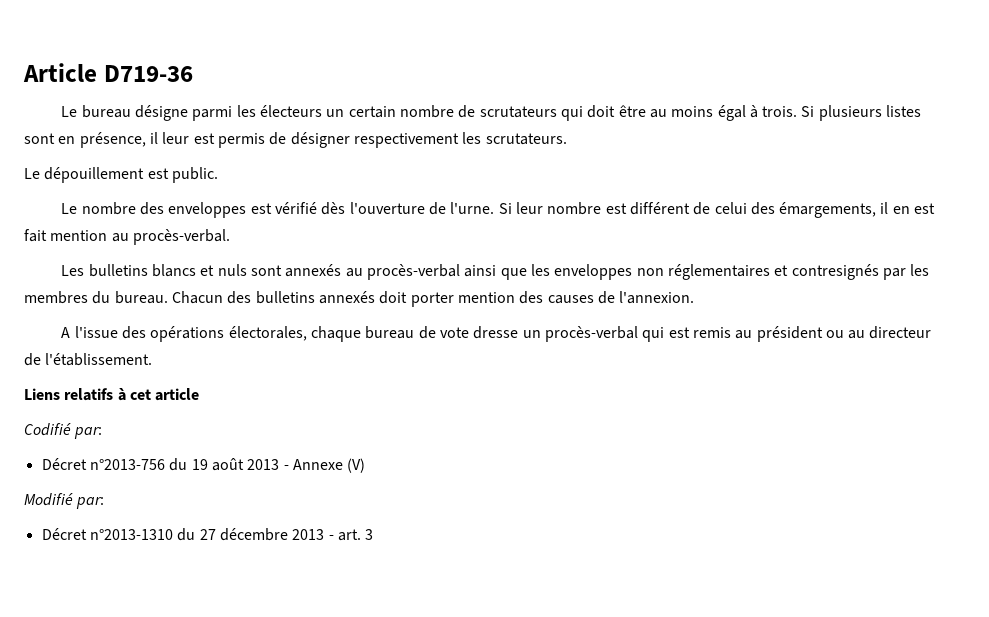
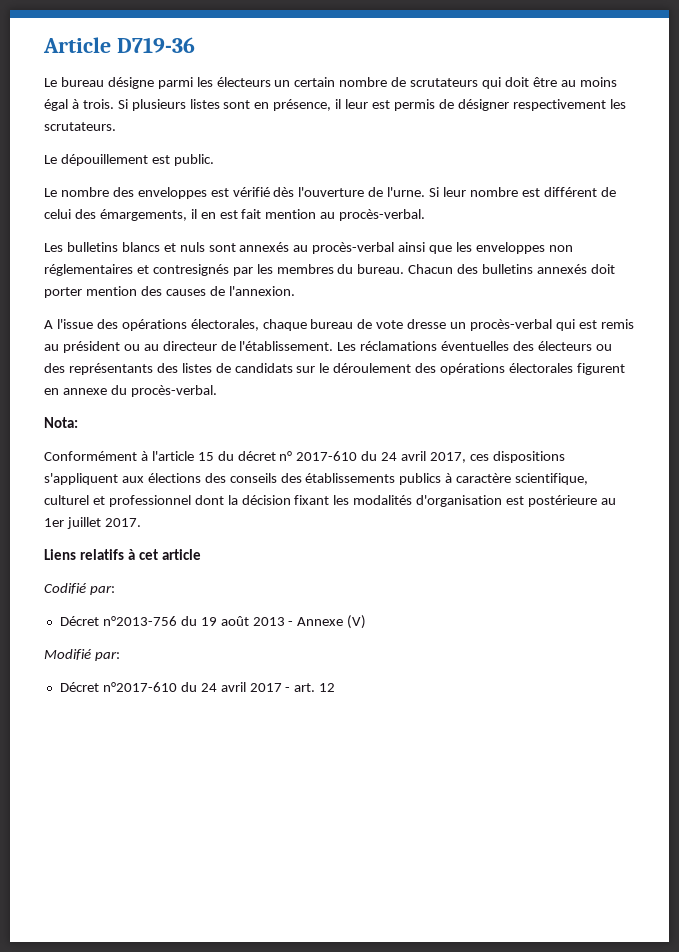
(153, 359) none -> [337,341,612,351] [44,363,625,375] [44,385,217,397] [44,417,78,428] [44,451,565,463] [44,473,589,485] [44,495,616,507] [44,517,141,529] Les réclamations éventuelles des électeurs ou des représentants des listes de candidats sur le déroulement des opérations électorales figurent en annexe du procès-verbal. // Nota: // Conformément à l'article 15 du décret n° 2017-610 du 24 avril 2017, ces dispositions s'appliquent aux élections des conseils des établissements publics à caractère scientifique, culturel et professionnel dont la décision fixant les modalités d'organisation est postérieure au 1er juillet 2017.
[89,528,325,541] n°2013-1310 du 27 décembre 2013 -> [102,682,282,692] n°2017-610 du 24 avril 2017
[365,529,374,540] 3 -> [319,683,336,692] 12

